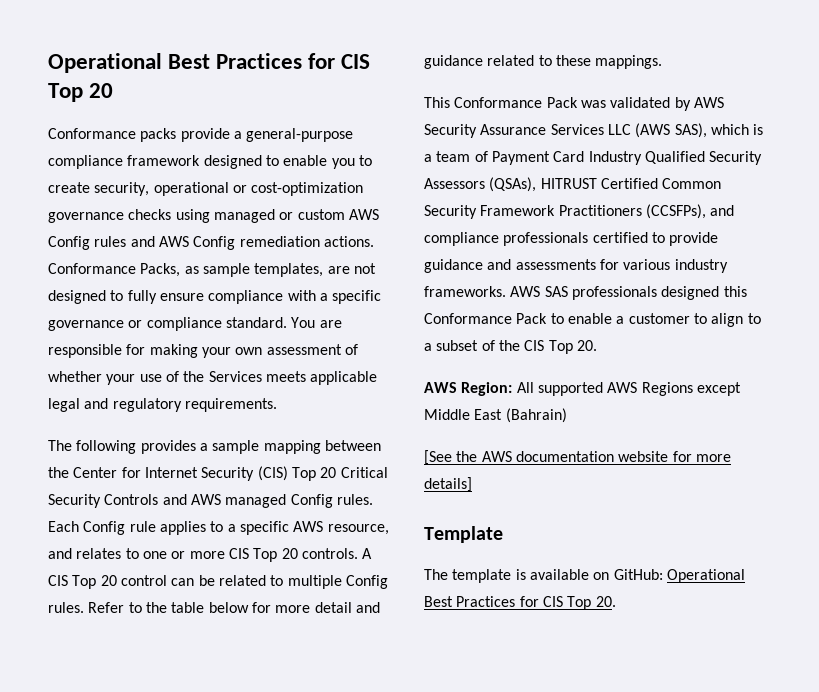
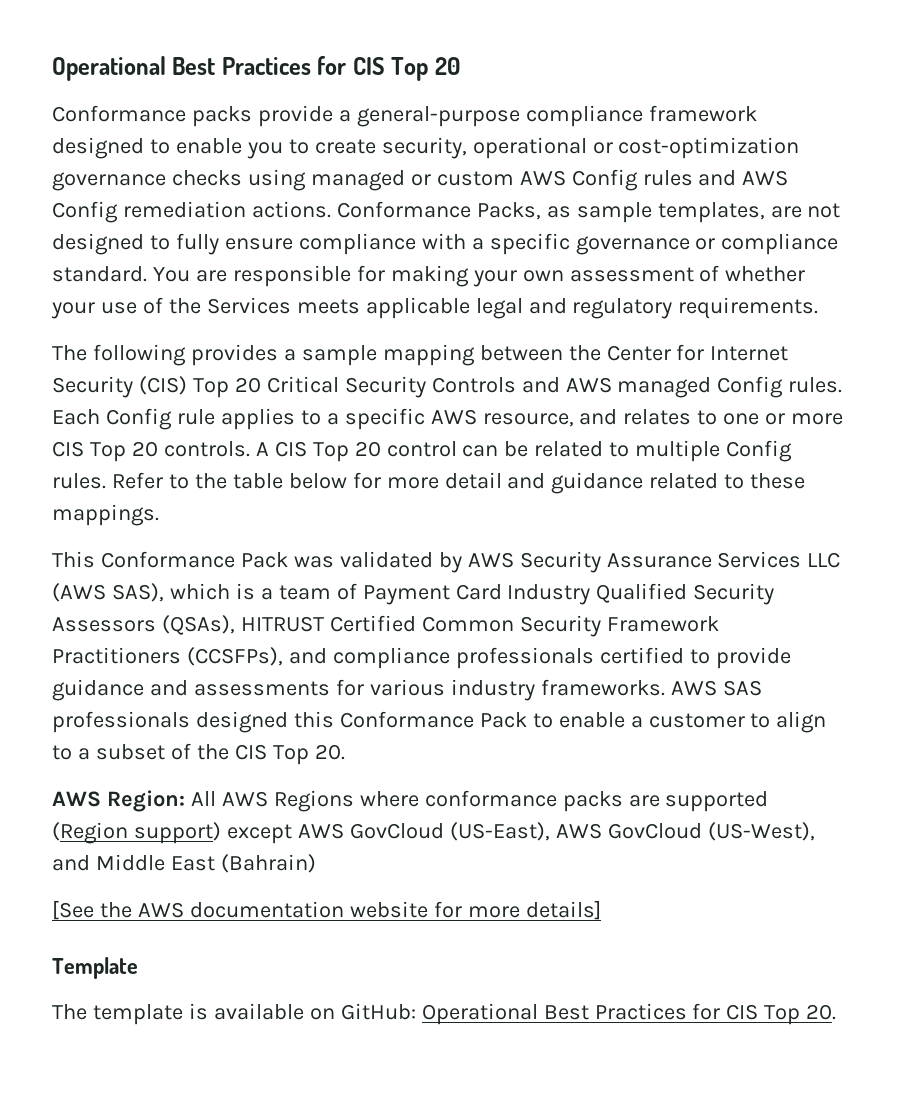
[537,382,603,396] supported -> (216, 798) none
[696,382,741,396] except -> [359,790,769,812] [52,822,815,844] [52,855,90,871] where conformance packs are supported (Region support) except AWS GovCloud (US-East), AWS GovCloud (US-West), and

